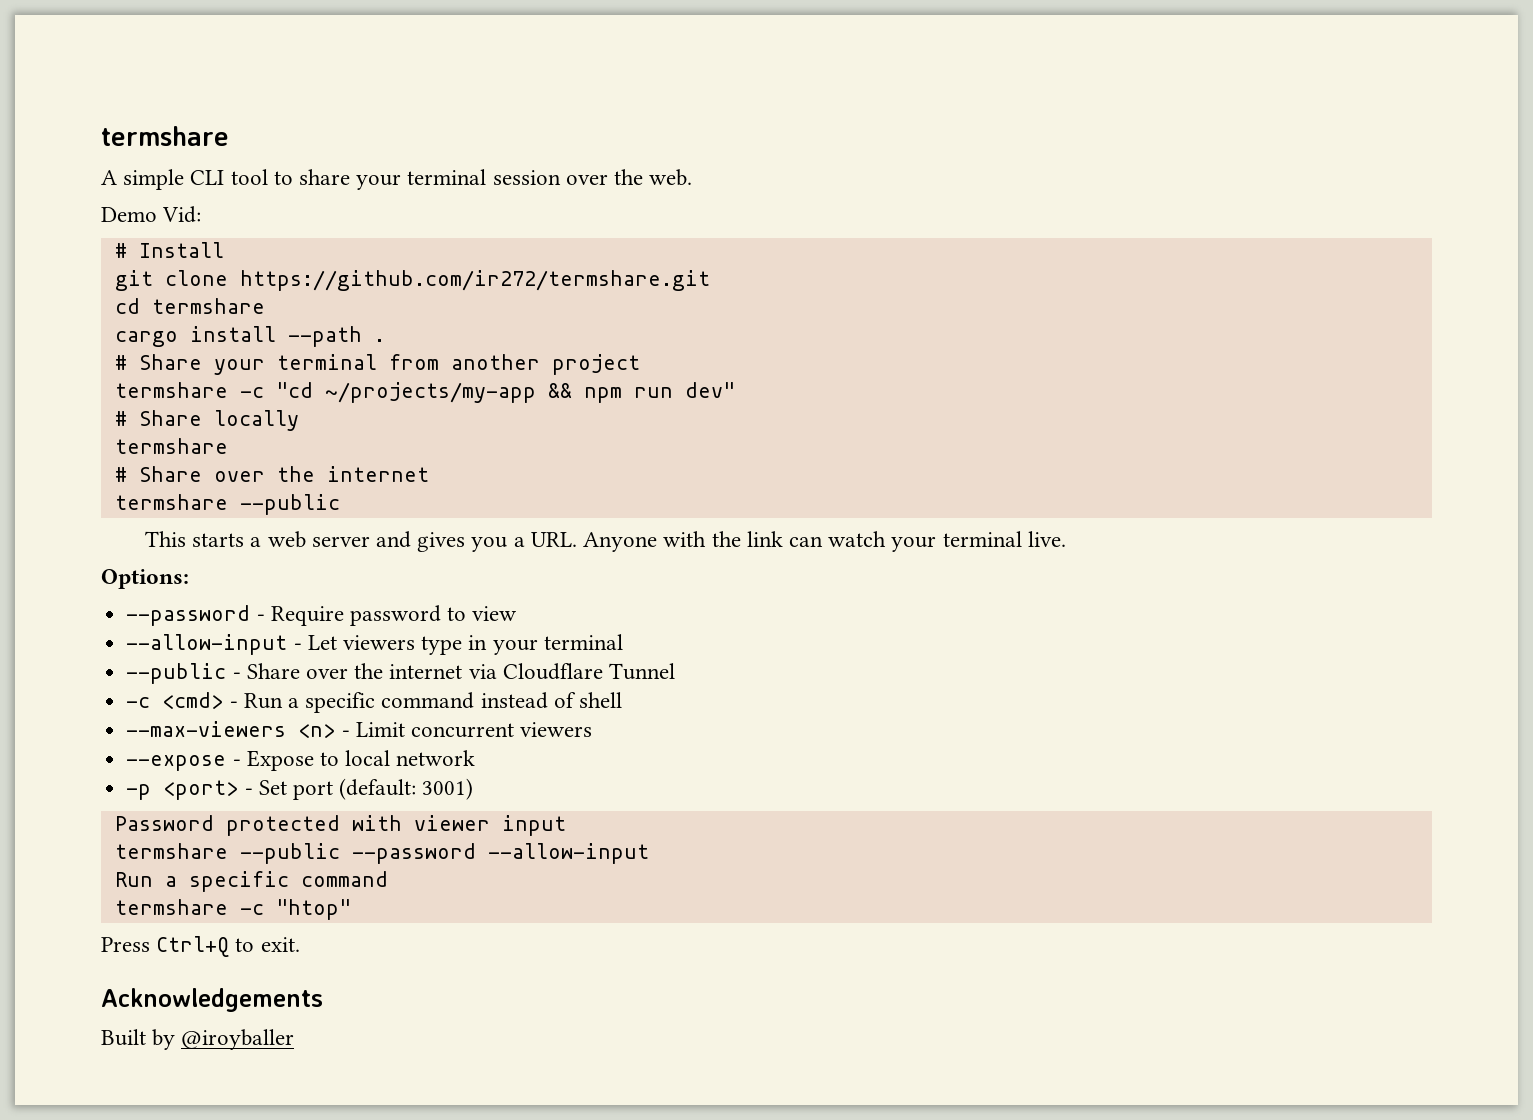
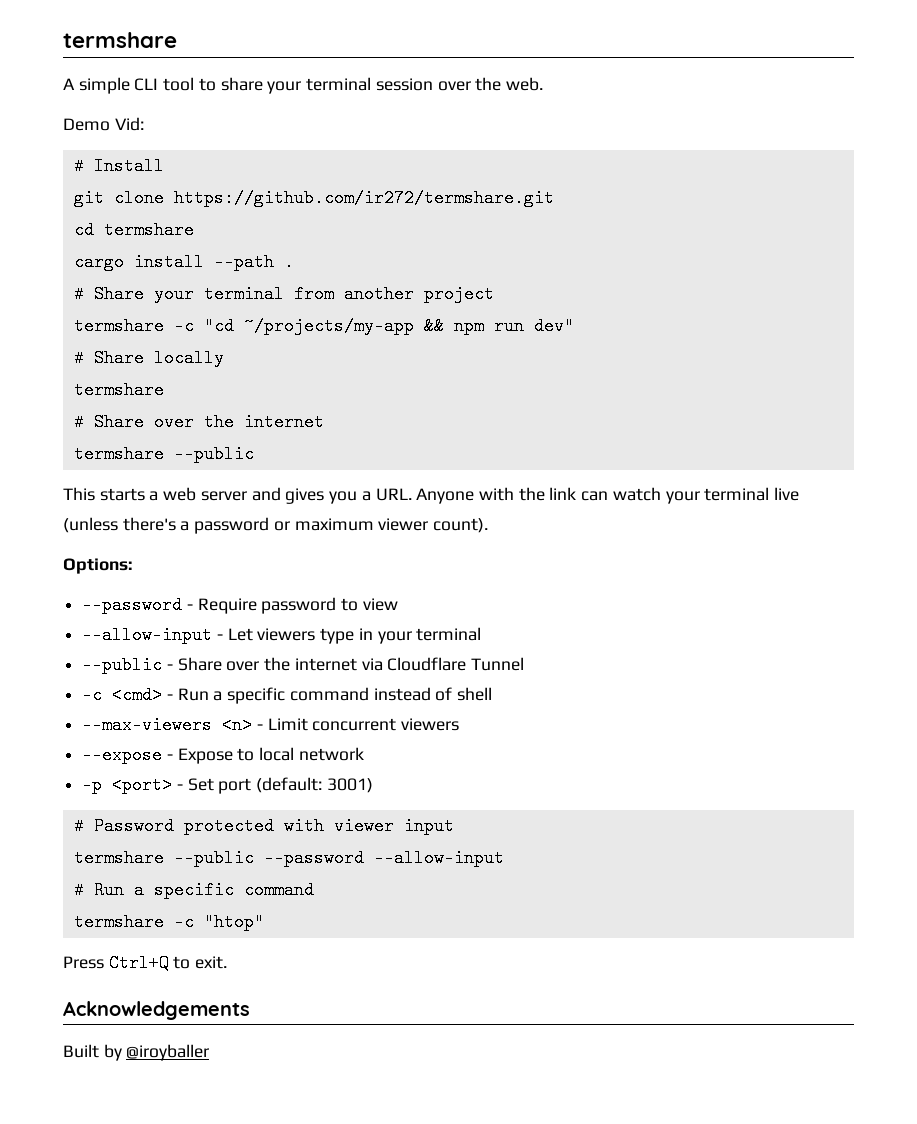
[1027,531,1066,547] live. -> [774,487,800,501] [63,517,489,534] live (unless there's a password or maximum viewer count).
(474, 789) none -> [73,817,84,835] #
(649, 853) none -> [73,881,84,899] #

